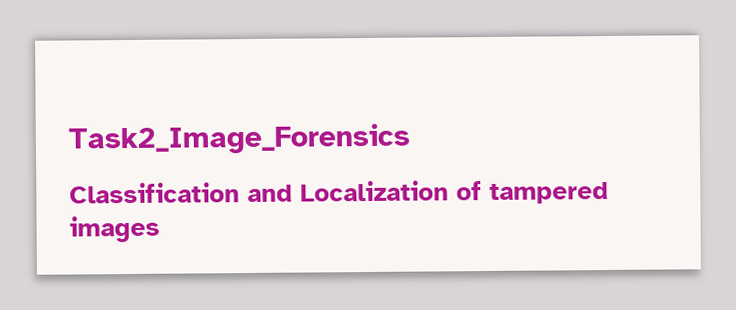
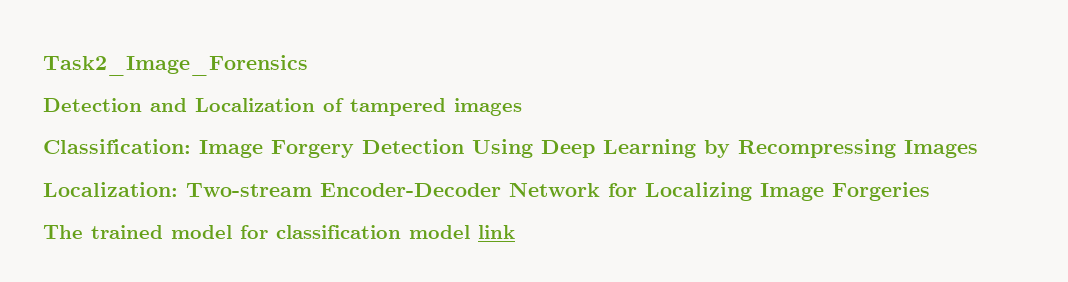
[69,182,240,204] Classification -> [43,98,142,112] Detection
(160, 229) none -> [43,139,978,158] [43,182,930,201] [43,225,515,239] // Classification: Image Forgery Detection Using Deep Learning by Recompressing Images // Localization: Two-stream Encoder-Decoder Network for Localizing Image Forgeries // The trained model for classification model link

